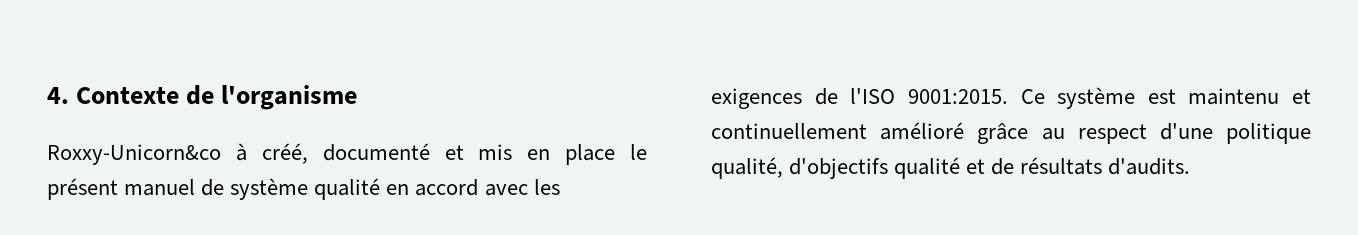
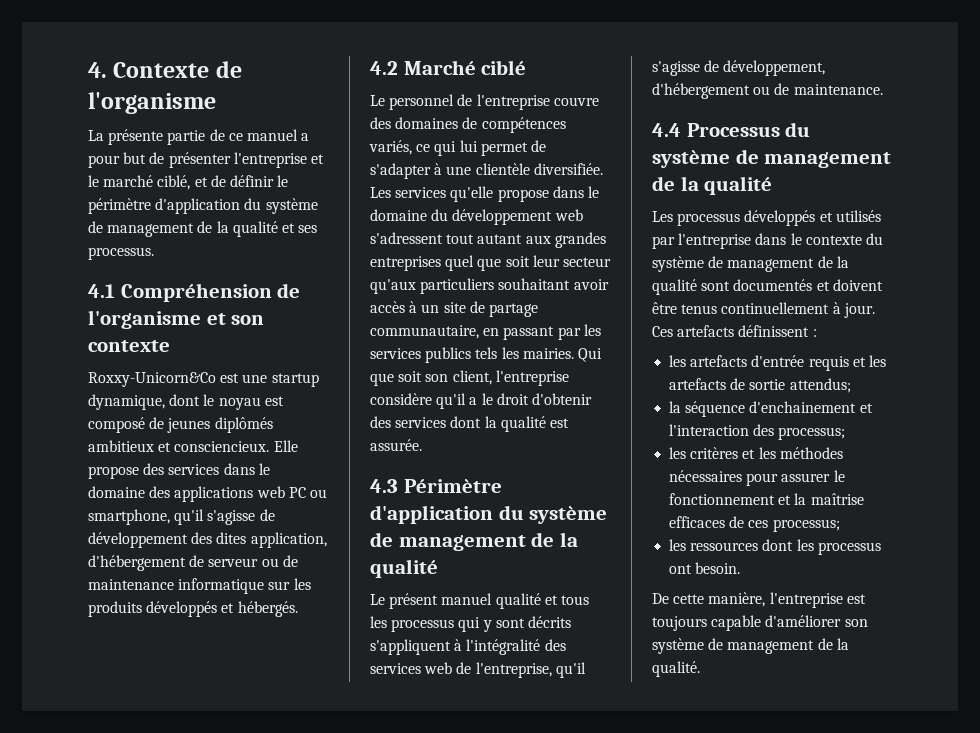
[47,143,647,165] [47,178,560,200] [711,87,1311,109] [711,122,1311,144] [711,157,1191,179] Roxxy-Unicorn&co à créé, documenté et mis en place le présent manuel de système qualité en accord avec les exigences de l'ISO 9001:2015. Ce système est maintenu et continuellement amélioré grâce au respect d'une politique qualité, d'objectifs qualité et de résultats d'audits. -> [88,129,310,145] [88,152,324,168] [88,175,289,190] [88,198,318,214] [88,221,318,237] [88,247,154,260] [88,283,301,302] [88,310,265,329] [88,340,170,352] [88,372,319,387] [88,394,284,410] [88,417,273,433] [88,440,298,452] [88,463,270,479] [88,486,327,502] [88,509,275,525] [88,532,327,548] [88,555,298,571] [88,578,311,594] [88,601,298,617] [370,60,527,75] [370,94,599,110] [370,117,566,133] [369,140,546,156] [370,163,603,179] [370,186,599,202] [370,209,583,225] [370,232,606,248] [370,255,611,271] [370,278,609,294] [370,301,538,317] [370,324,601,340] [370,347,602,363] [370,370,569,386] [370,393,592,409] [370,416,569,432] [370,439,422,451] [370,479,502,493] [370,505,608,524] [370,532,579,551] [370,559,438,578] [370,593,589,609] [370,616,571,632] [370,639,566,655] [370,662,586,678] [652,60,826,76] [652,83,883,99] [652,122,811,137] [652,149,892,168] [652,176,773,195] [652,210,881,226] [652,233,883,249] [652,256,849,272] [652,279,883,295] [652,302,875,318] [652,325,817,337] [669,355,886,371] [669,378,851,393] [669,401,873,417] [669,424,846,440] [669,447,843,459] [669,470,845,486] [669,493,864,505] [669,516,840,532] [669,539,881,555] [669,562,741,574] [652,592,866,608] [652,615,868,631] [652,638,849,654] [652,661,700,677] La présente partie de ce manuel a pour but de présenter l'entreprise et le marché ciblé, et de définir le périmètre d'application du système de management de la qualité et ses processus. // 4.1 Compréhension de l'organisme et son contexte // Roxxy-Unicorn&Co est une startup dynamique, dont le noyau est composé de jeunes diplômés ambitieux et consciencieux. Elle propose des services dans le domaine des applications web PC ou smartphone, qu'il s'agisse de développement des dites application, d'hébergement de serveur ou de maintenance informatique sur les produits développés et hébergés. // 4.2 Marché ciblé // Le personnel de l'entreprise couvre des domaines de compétences variés, ce qui lui permet de s'adapter à une clientèle diversifiée. Les services qu'elle propose dans le domaine du développement web s'adressent tout autant aux grandes entreprises quel que soit leur secteur qu'aux particuliers souhaitant avoir accès à un site de partage communautaire, en passant par les services publics tels les mairies. Qui que soit son client, l'entreprise considère qu'il a le droit d'obtenir des services dont la qualité est assurée. // 4.3 Périmètre d'application du système de management de la qualité // Le présent manuel qualité et tous les processus qui y sont décrits s'appliquent à l'intégralité des services web de l'entreprise, qu'il s'agisse de développement, d'hébergement ou de maintenance. // 4.4 Processus du système de management de la qualité // Les processus développés et utilisés par l'entreprise dans le contexte du système de management de la qualité sont documentés et doivent être tenus continuellement à jour. Ces artefacts définissent : // les artefacts d'entrée requis et les artefacts de sortie attendus; // la séquence d'enchainement et l'interaction des processus; // les critères et les méthodes nécessaires pour assurer le fonctionnement et la maîtrise efficaces de ces processus; // les ressources dont les processus ont besoin. // De cette manière, l'entreprise est toujours capable d'améliorer son système de management de la qualité.

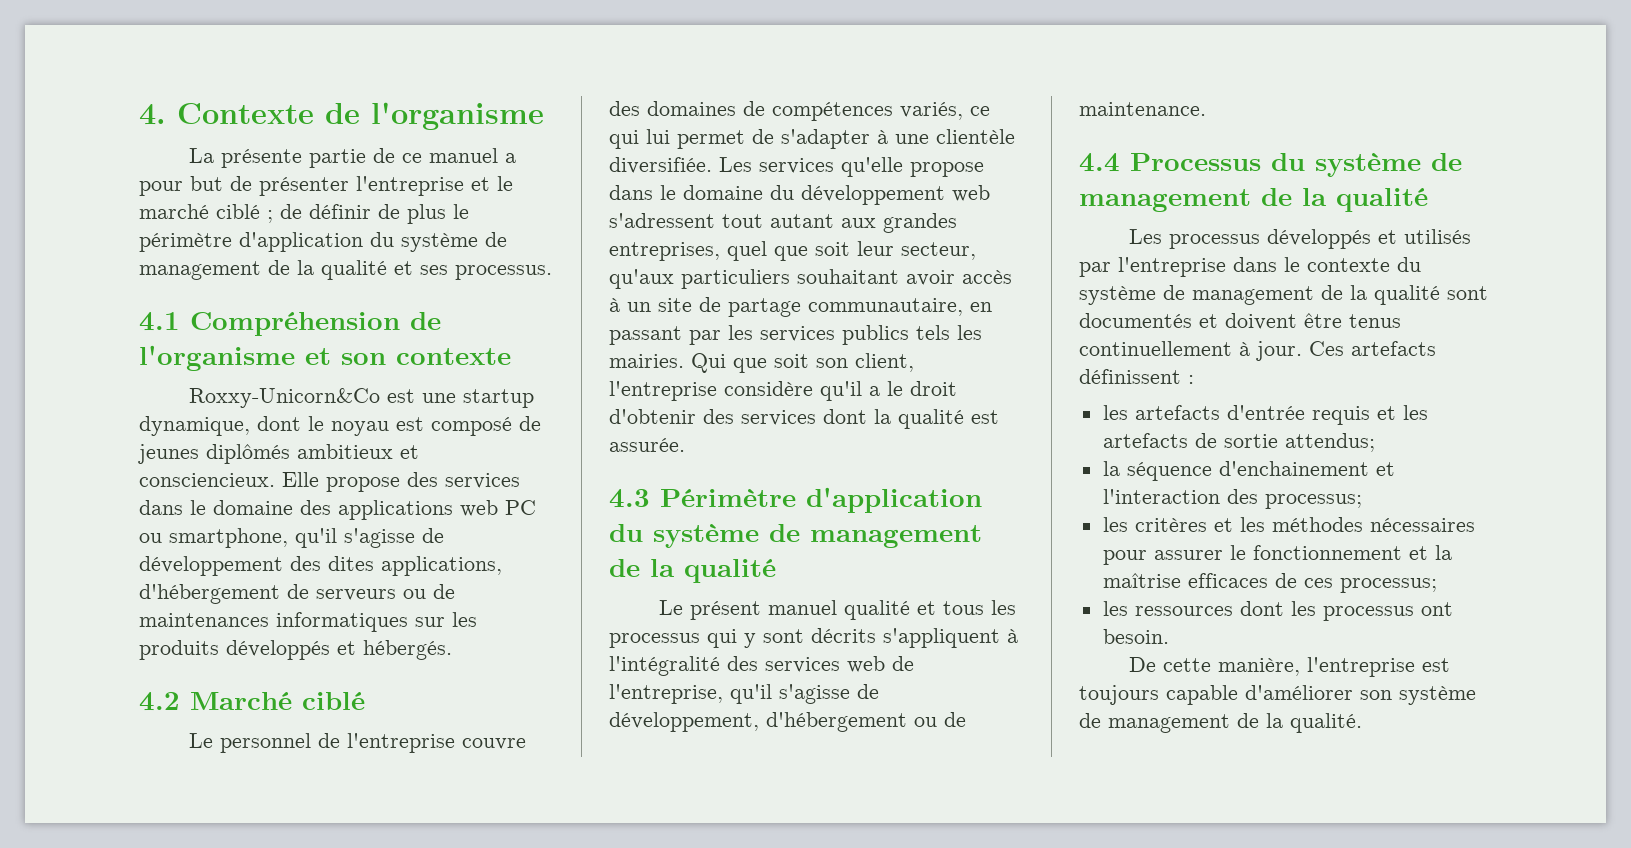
[157,175,274,190] ciblé, et de définir -> [216,204,446,224] ciblé ; de définir de plus
[250,532,327,548] application, -> [381,556,502,576] applications,
[208,555,298,567] [88,578,265,594] serveur ou de maintenance informatique -> [316,584,455,601] [139,612,408,632] serveurs ou de maintenances informatiques
[370,256,441,271] entreprises -> [609,242,720,261] entreprises,
[562,257,611,267] secteur -> [901,242,976,260] secteur,

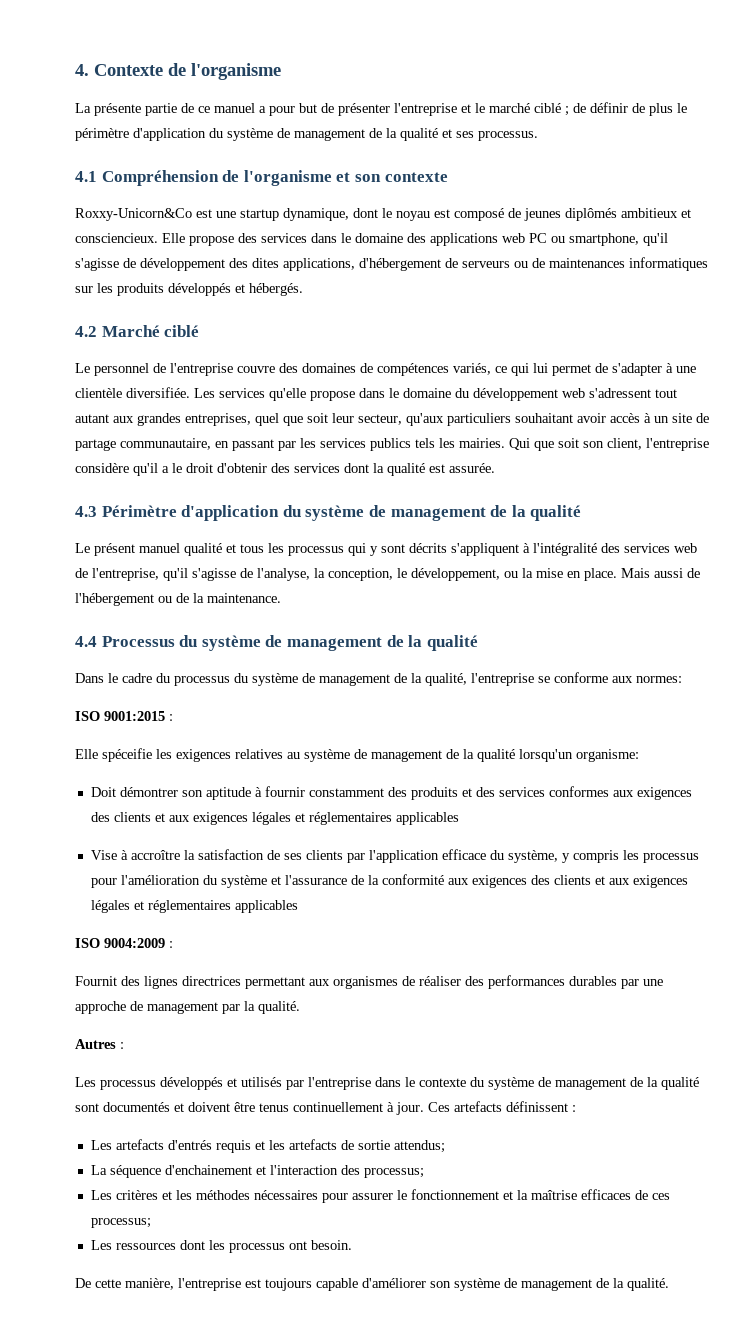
[609,712,966,732] développement, d'hébergement ou de -> [257,568,700,581] [75,593,204,606] l'analyse, la conception, le développement, ou la mise en place. Mais aussi de l'hébergement ou de la
(1428, 200) none -> [75,672,682,686] [75,711,173,721] [75,748,639,762] [90,786,692,800] [90,812,459,825] [90,849,699,863] [90,874,688,888] [90,900,298,913] [75,938,173,948] [75,975,663,989] [75,1001,300,1014] [75,1039,124,1049] // Dans le cadre du processus du système de management de la qualité, l'entreprise se conforme aux normes: // ISO 9001:2015 : // Elle spéceifie les exigences relatives au système de management de la qualité lorsqu'un organisme: // Doit démontrer son aptitude à fournir constamment des produits et des services conformes aux exigences des clients et aux exigences légales et réglementaires applicables // Vise à accroître la satisfaction de ses clients par l'application efficace du système, y compris les processus pour l'amélioration du système et l'assurance de la conformité aux exigences des clients et aux exigences légales et réglementaires applicables // ISO 9004:2009 : // Fournit des lignes directrices permettant aux organismes de réaliser des performances durables par une approche de management par la qualité. // Autres :
[1102,405,1305,420] les artefacts d'entrée -> [90,1139,212,1150] Les artefacts d'entrés
[1102,461,1120,476] la -> [90,1165,107,1175] La
[1102,517,1128,532] les -> [90,1190,112,1200] Les
[1102,601,1128,616] les -> [90,1240,112,1250] Les

